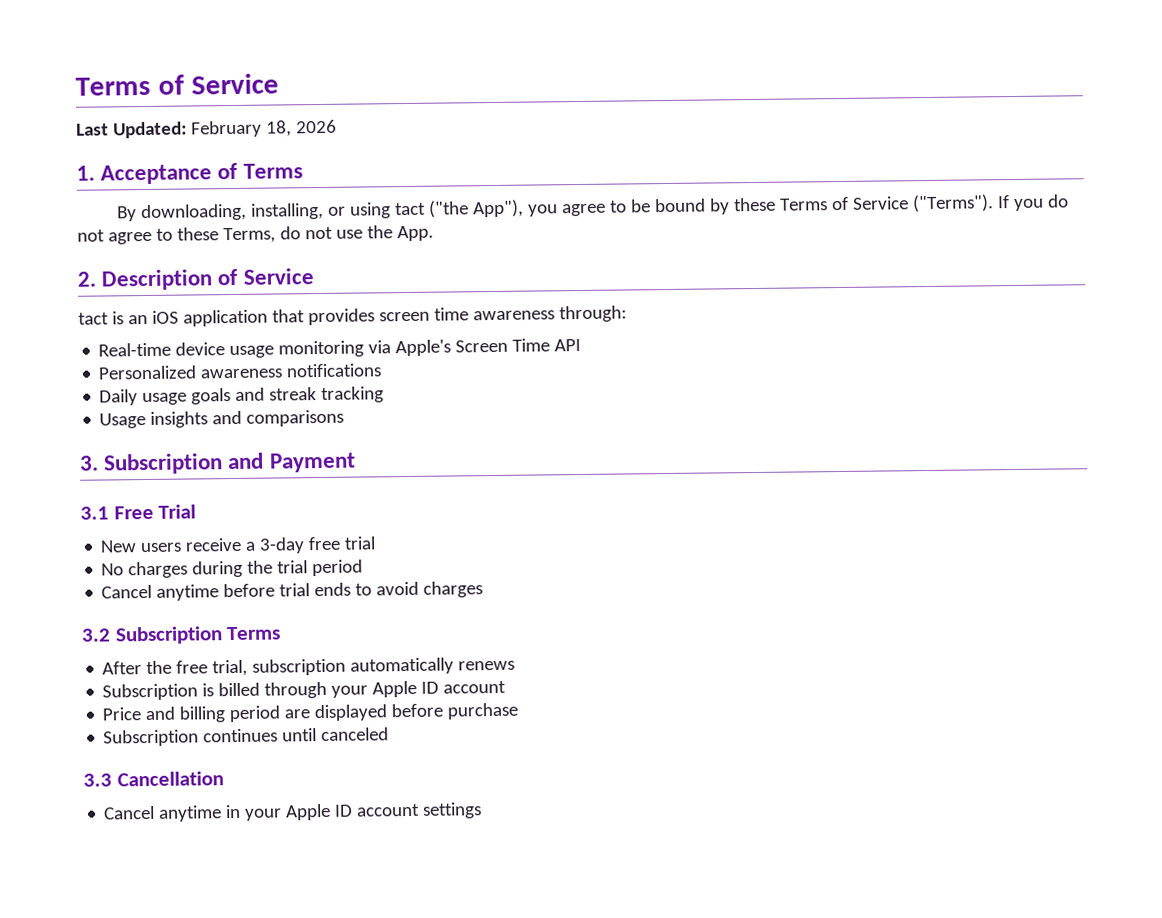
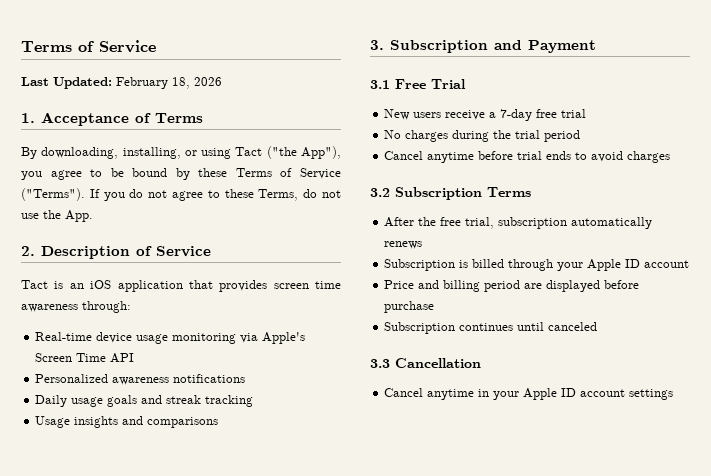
[395,202,427,216] tact -> [235,147,263,156] Tact
[78,312,109,325] tact -> [21,280,48,289] Tact
[259,537,306,554] 3-day -> [500,109,533,121] 7-day

